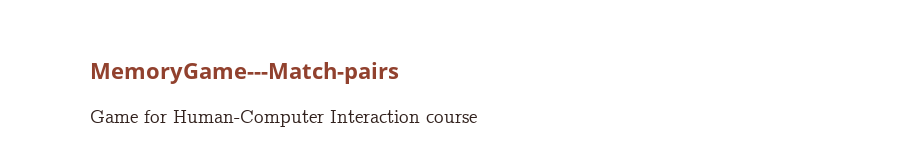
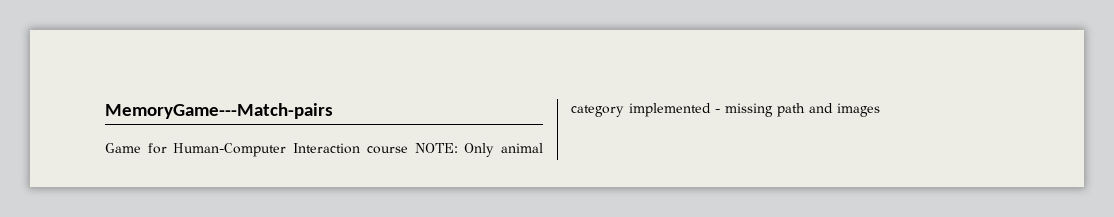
(477, 118) none -> [414,143,543,157] [571,103,880,117] NOTE: Only animal category implemented - missing path and images

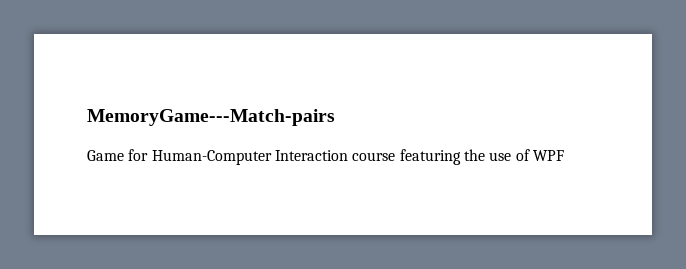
[414,143,543,157] [571,103,880,117] NOTE: Only animal category implemented - missing path and images -> [399,149,564,165] featuring the use of WPF

